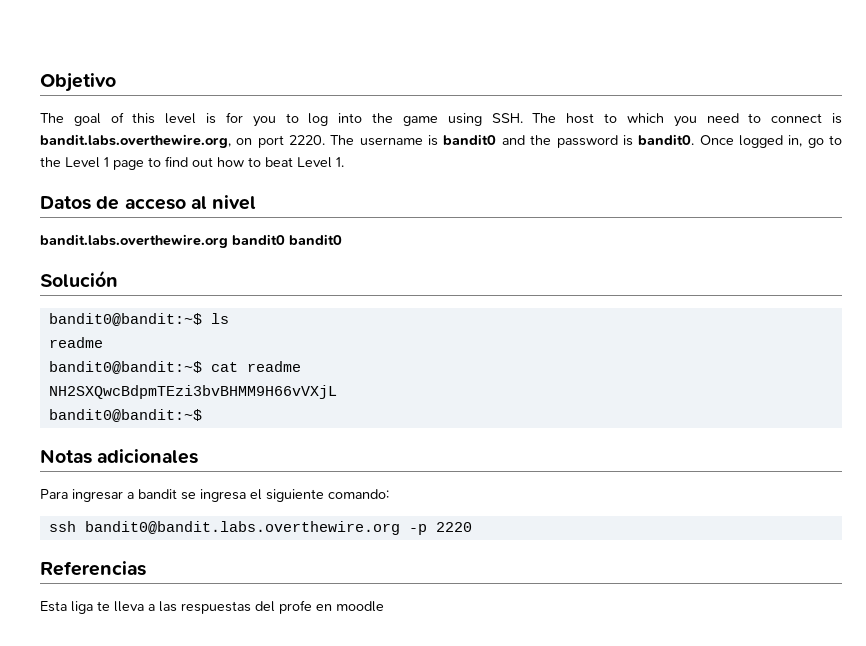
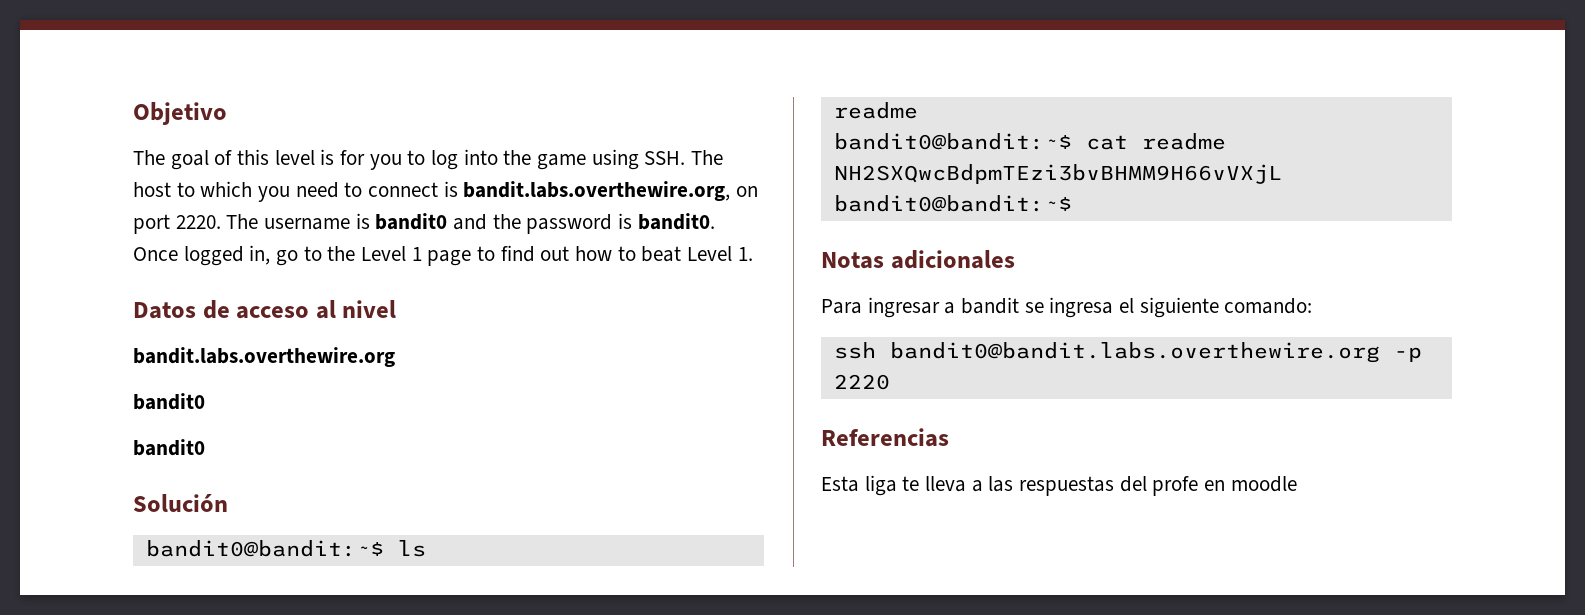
[232,234,285,245] bandit0 -> [133,393,205,410] // bandit0 //

